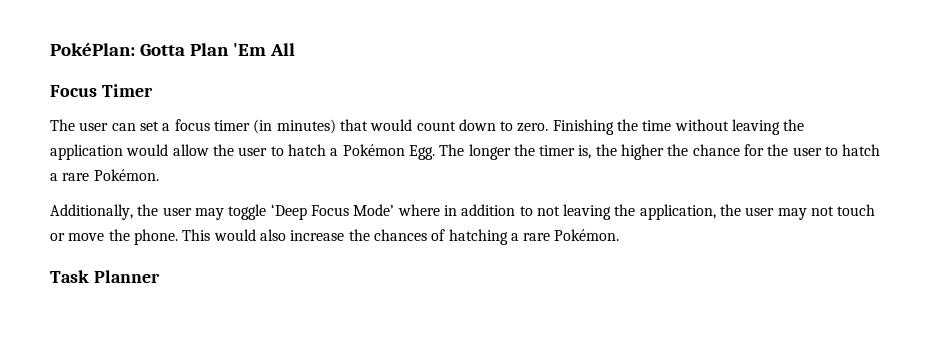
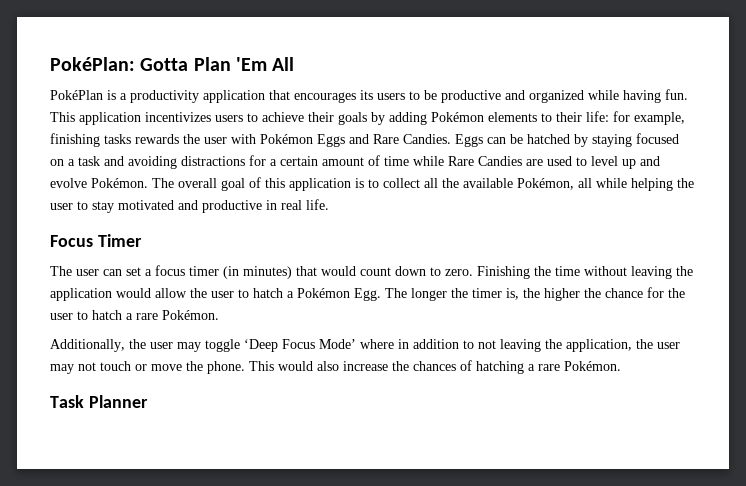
(295, 49) none -> [50,89,688,103] [50,111,685,125] [50,133,679,147] [50,155,660,169] [50,177,694,191] [50,199,329,213] // PokéPlan is a productivity application that encourages its users to be productive and organized while having fun. This application incentivizes users to achieve their goals by adding Pokémon elements to their life: for example, finishing tasks rewards the user with Pokémon Eggs and Rare Candies. Eggs can be hatched by staying focused on a task and avoiding distractions for a certain amount of time while Rare Candies are used to level up and evolve Pokémon. The overall goal of this application is to collect all the available Pokémon, all while helping the user to stay motivated and productive in real life.

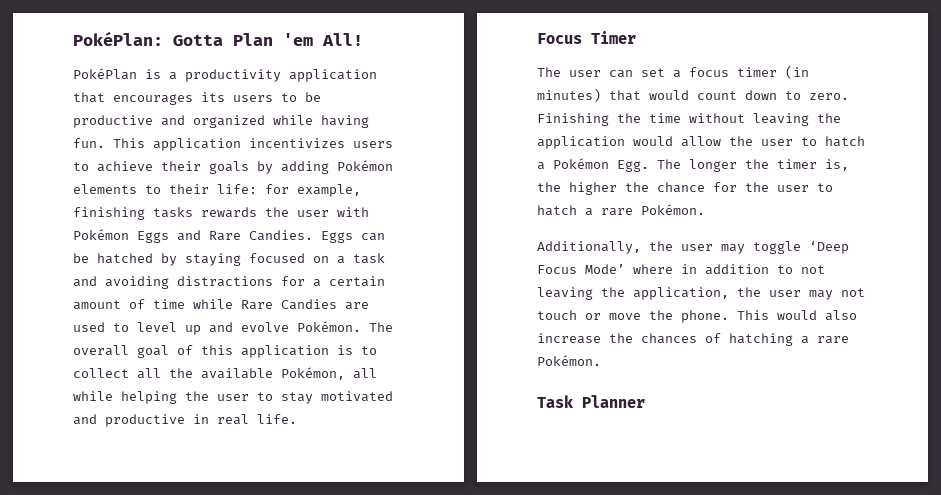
[235,57,295,71] 'Em All -> [283,33,363,46] 'em All!

